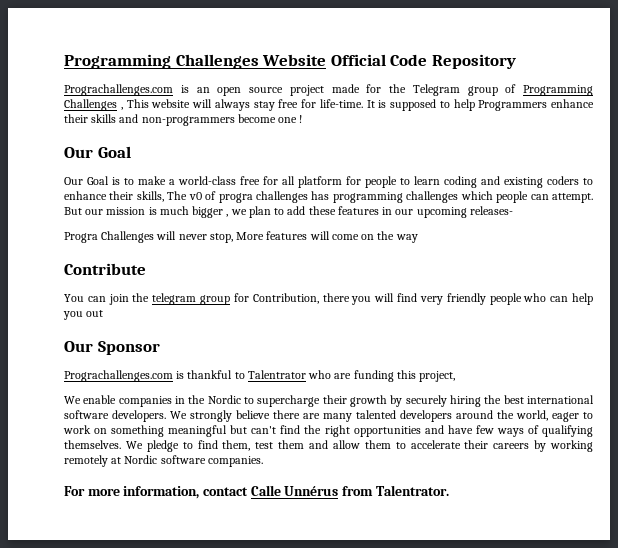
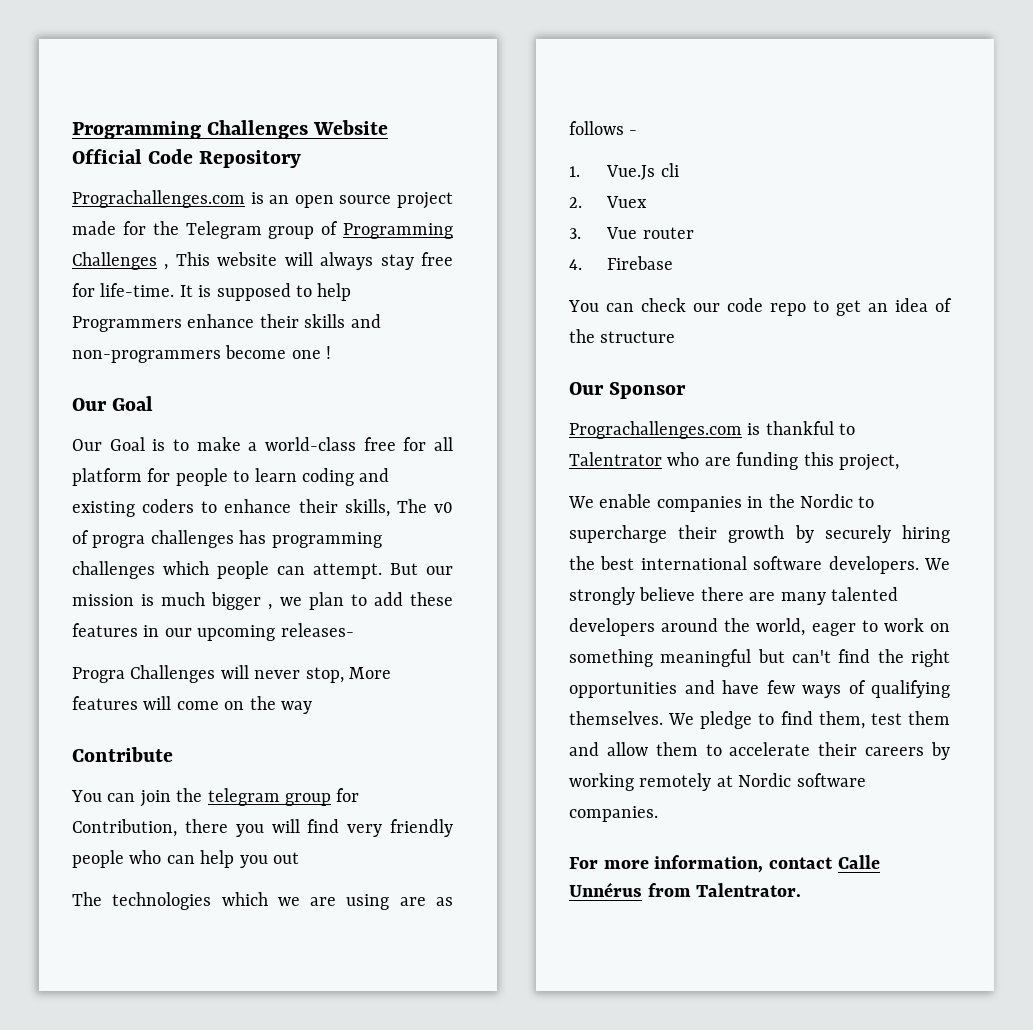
(104, 313) none -> [72,892,453,910] [569,121,638,135] [569,163,679,180] [569,196,648,208] [569,227,694,239] [569,256,674,270] [568,298,952,316] [569,329,676,343] // The technologies which we are using are as follows - // 1. Vue.Js cli // 2. Vuex // 3. Vue router // 4. Firebase // You can check our code repo to get an idea of the structure

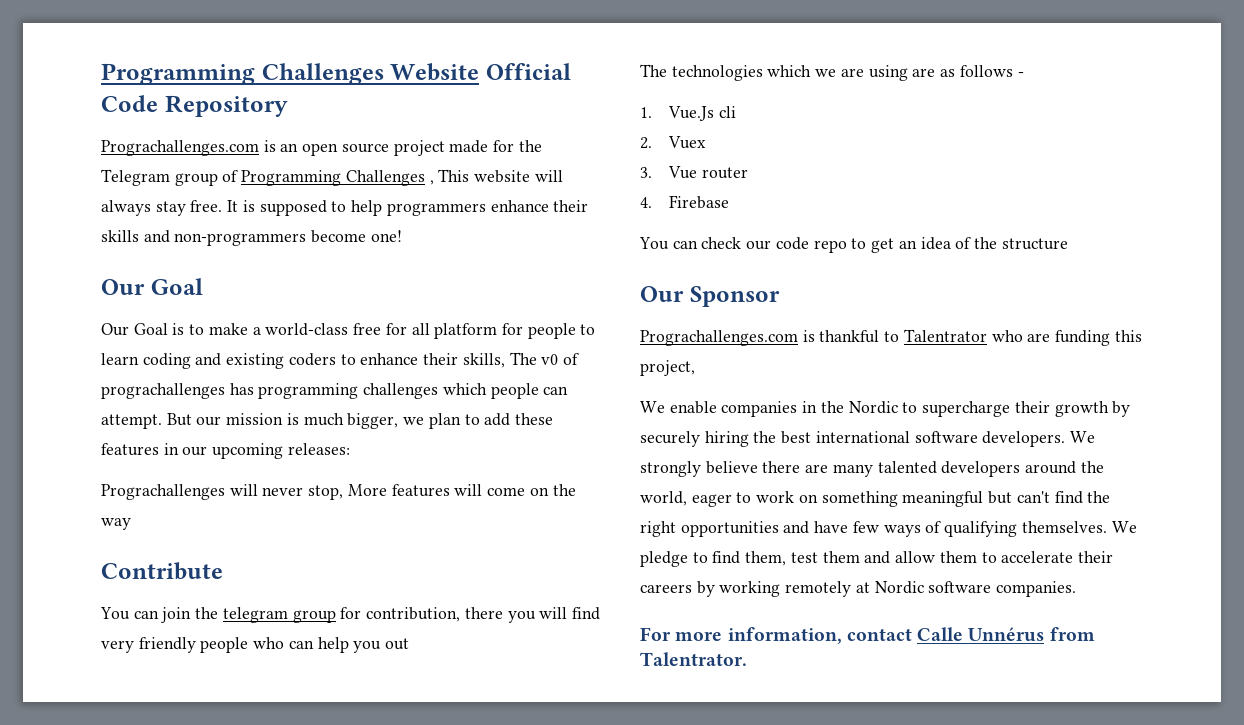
[421,252,453,266] [72,283,175,297] free for life-time. -> [190,200,223,212] free.
[72,316,182,332] Programmers -> [386,203,486,216] programmers
[291,346,332,359] one ! -> [370,230,402,242] one!
[92,530,234,548] progra challenges -> [101,383,225,399] prograchallenges
[211,592,273,610] bigger , -> [347,413,399,429] bigger,
[280,623,354,637] [72,665,216,683] releases- // Progra Challenges -> [287,443,350,455] [101,484,225,500] releases: // Prograchallenges
[72,819,177,837] Contribution, -> [366,607,461,622] contribution,

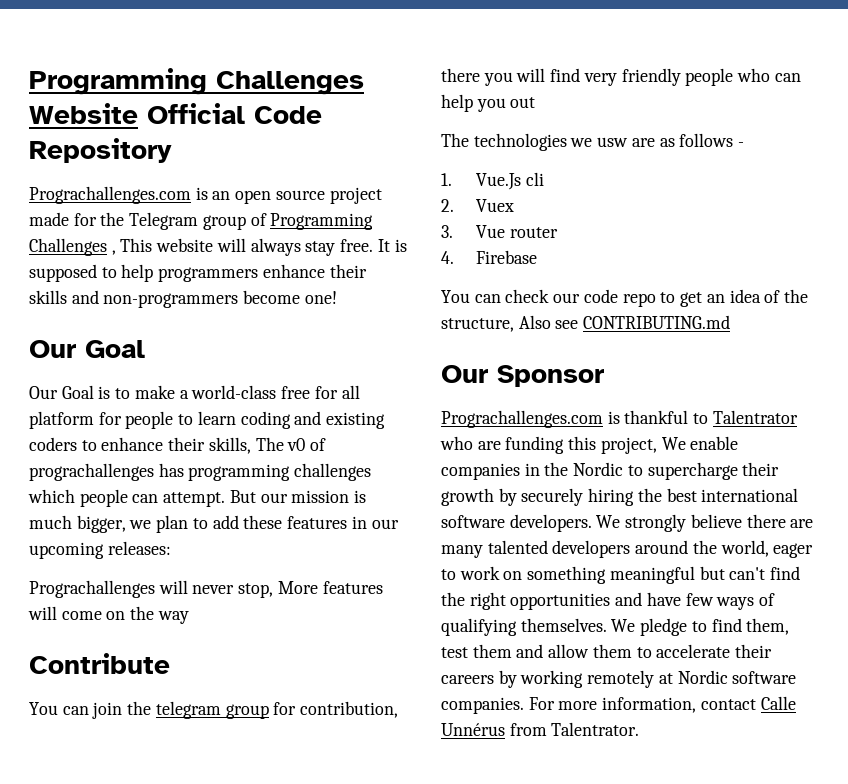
[767,65,908,81] which we are using -> [570,137,629,147] we usw
[1001,238,1068,250] structure -> [441,315,731,332] structure, Also see CONTRIBUTING.md
(695, 368) // -> (657, 445) none
(1077, 589) // -> (524, 705) none

